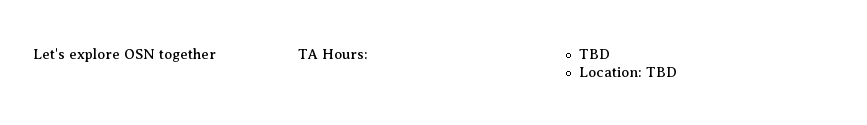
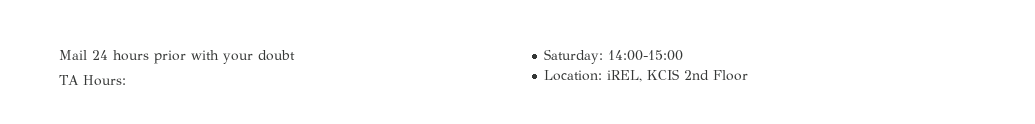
[33,48,216,62] Let's explore OSN together -> [59,50,295,64] Mail 24 hours prior with your doubt
[578,49,610,59] TBD -> [544,49,684,64] Saturday: 14:00-15:00
[645,67,677,77] TBD -> [607,69,749,82] iREL, KCIS 2nd Floor

